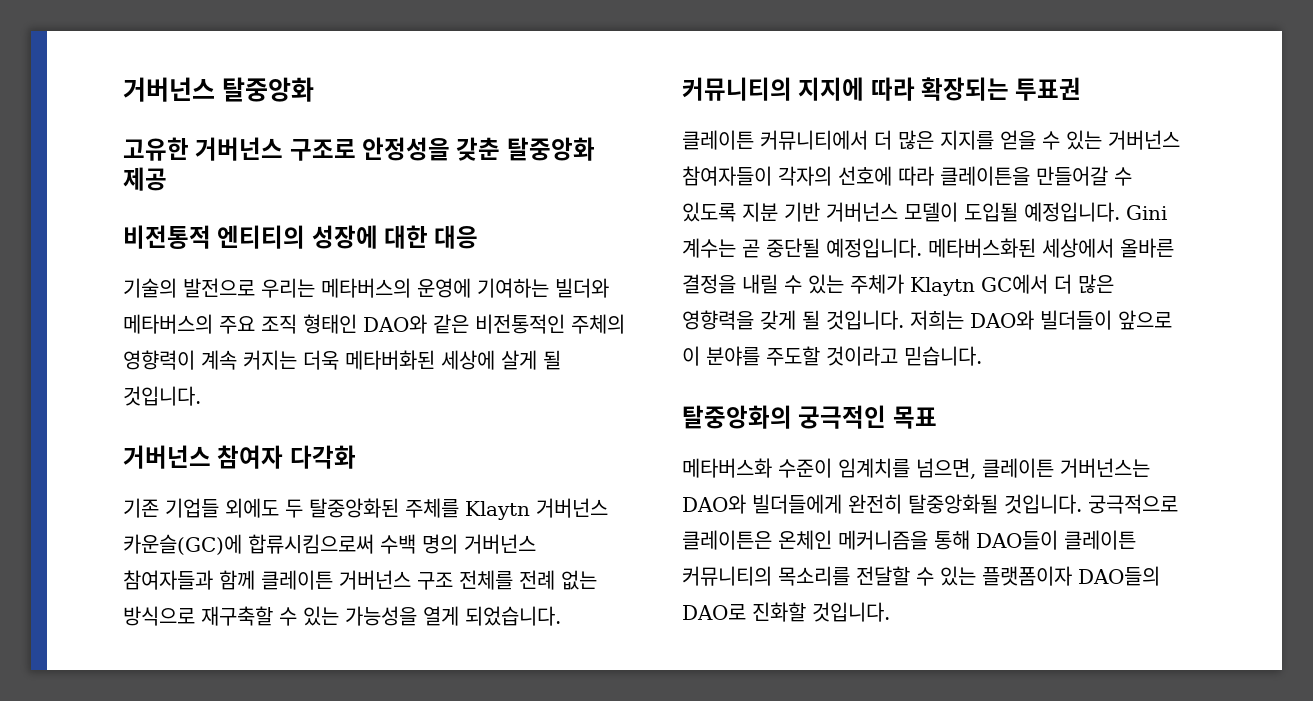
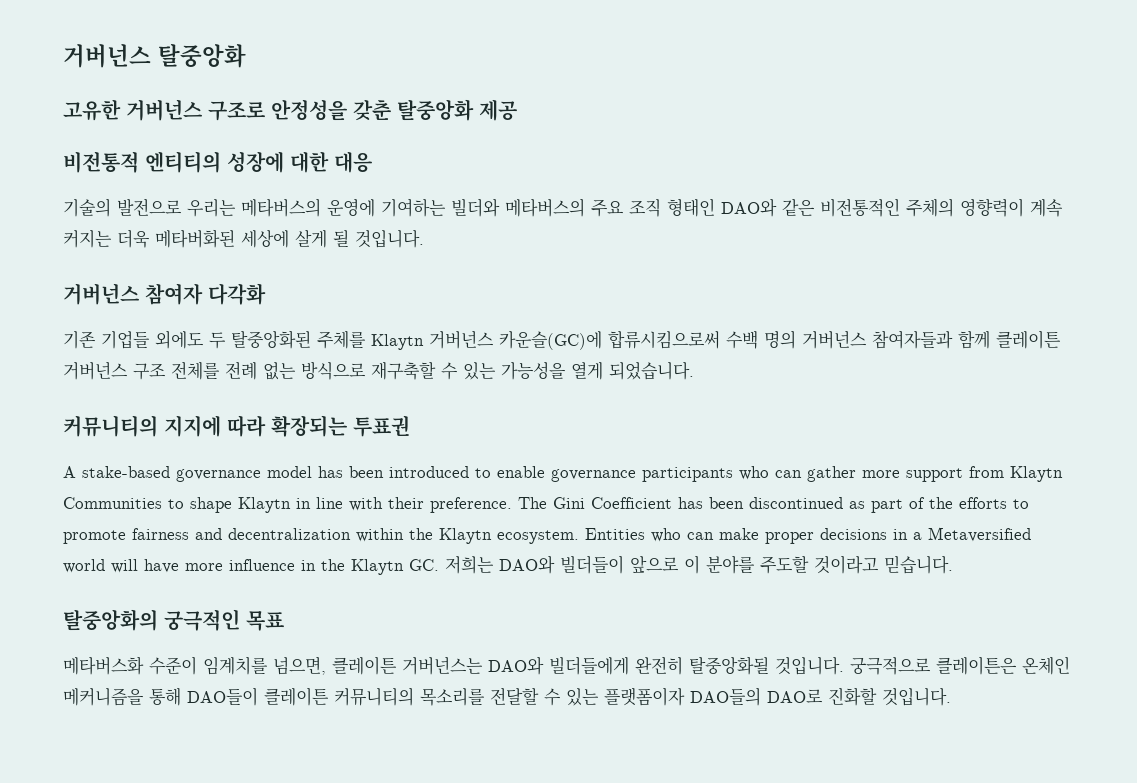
[682,130,1180,150] [682,166,1132,186] [682,202,1167,222] [682,238,1174,258] [682,274,1114,296] [682,310,904,330] 클레이튼 커뮤니티에서 더 많은 지지를 얻을 수 있는 거버넌스 참여자들이 각자의 선호에 따라 클레이튼을 만들어갈 수 있도록 지분 기반 거버넌스 모델이 도입될 예정입니다. Gini 계수는 곧 중단될 예정입니다. 메타버스화된 세상에서 올바른 결정을 내릴 수 있는 주체가 Klaytn GC에서 더 많은 영향력을 갖게 될 것입니다. -> [63,466,1063,482] [63,497,1029,513] [63,527,1031,544] [63,559,439,575] A stake-based governance model has been introduced to enable governance participants who can gather more support from Klaytn Communities to shape Klaytn in line with their preference. The Gini Coefficient has been discontinued as part of the efforts to promote fairness and decentralization within the Klaytn ecosystem. Entities who can make proper decisions in a Metaversified world will have more influence in the Klaytn GC.

